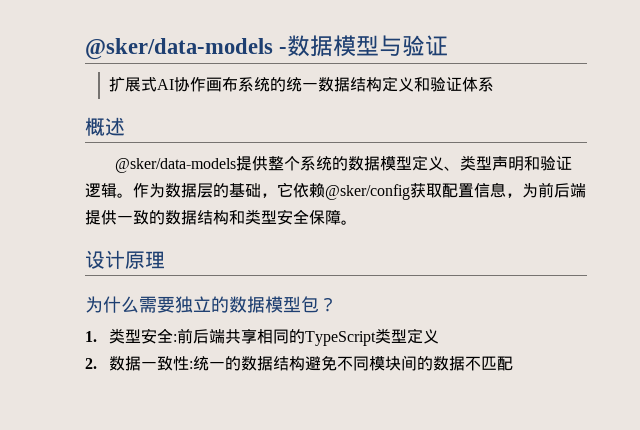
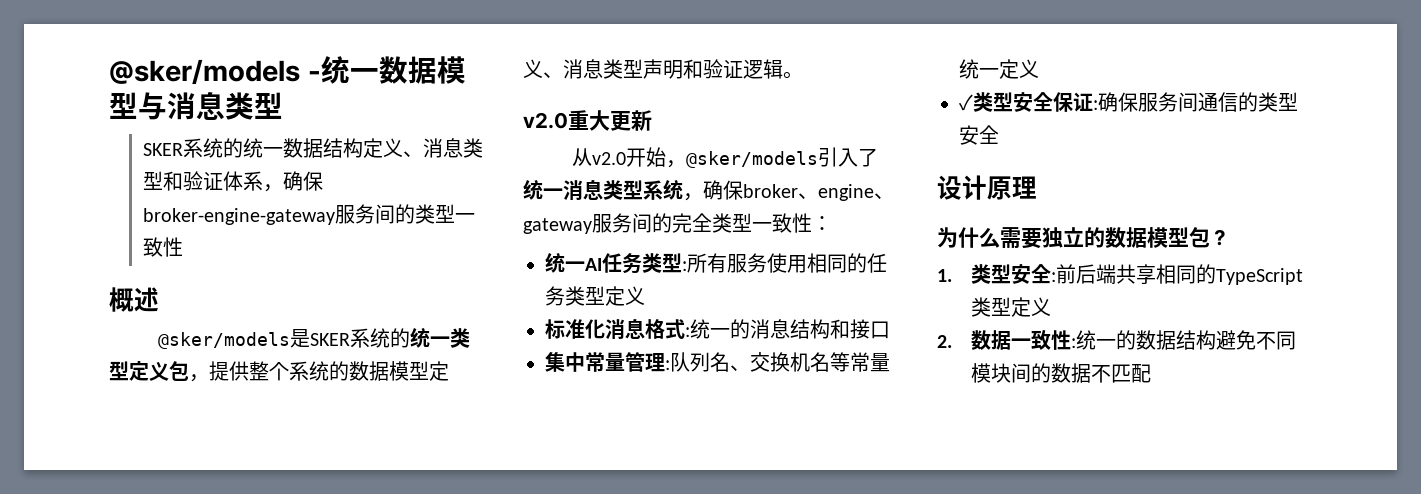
[85,35,449,60] [109,76,239,92] @sker/data-models -数据模型与验证 // 扩展式AI协作画布 -> [109,56,466,85] [109,92,283,120] [142,143,183,156] @sker/models -统一数据模型与消息类型 // SKER
(415, 84) none -> [402,138,483,158] [142,171,163,190] 、消息类型
[85,117,125,136] [114,158,236,173] // 概述 // @sker/data-models -> [262,171,323,192] [142,204,475,225] [142,237,183,257] [109,287,159,312] [158,327,471,349] [109,361,209,382] ，确保broker-engine-gateway服务间的类型一致性 // 概述 // @sker/models是SKER系统的统一类型定义包，
(460, 168) none -> [563,59,603,79] 消息
[133,182,586,200] [85,209,357,225] 作为数据层的基础，它依赖@sker/config获取配置信息，为前后端提供一致的数据结构和类型安全保障。 -> [523,110,652,131] [572,147,879,168] [523,179,894,201] [523,213,832,234] [545,252,887,274] [545,286,645,306] [545,318,890,340] [545,352,890,372] [959,59,1039,79] [959,92,1298,112] [959,125,999,145] // v2.0重大更新 // 从v2.0开始，@sker/models引入了统一消息类型系统，确保broker、engine、gateway服务间的完全类型一致性： // 统一AI任务类型:所有服务使用相同的任务类型定义 // 标准化消息格式:统一的消息结构和接口 // 集中常量管理:队列名、交换机名等常量统一定义 // ✓类型安全保证:确保服务间通信的类型安全

